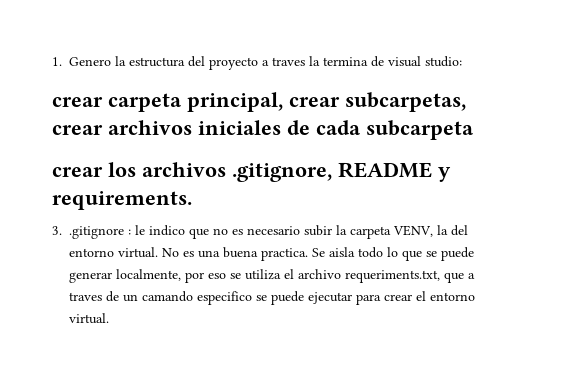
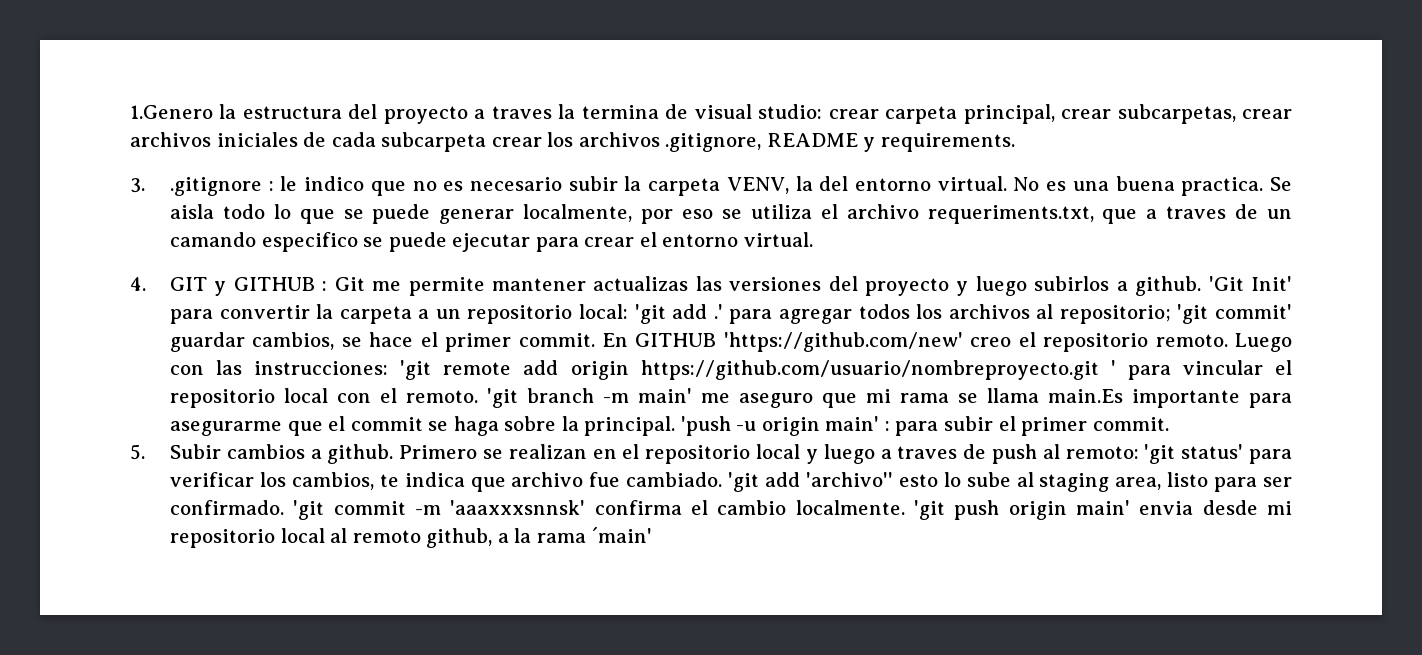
[52,57,111,66] 1. Genero -> [130,105,213,119] 1.Genero
(462, 61) // -> (823, 111) none
(474, 130) // -> (487, 142) none
(109, 318) none -> [130,276,1292,296] [170,304,1292,324] [170,332,1292,352] [170,360,1292,380] [170,388,1293,408] [170,416,1169,436] [130,444,1293,464] [170,472,1292,492] [170,500,1292,520] [170,527,653,548] // 4. GIT y GITHUB : Git me permite mantener actualizas las versiones del proyecto y luego subirlos a github. 'Git Init' para convertir la carpeta a un repositorio local: 'git add .' para agregar todos los archivos al repositorio; 'git commit' guardar cambios, se hace el primer commit. En GITHUB 'https://github.com/new' creo el repositorio remoto. Luego con las instrucciones: 'git remote add origin https://github.com/usuario/nombreproyecto.git ' para vincular el repositorio local con el remoto. 'git branch -m main' me aseguro que mi rama se llama main.Es importante para asegurarme que el commit se haga sobre la principal. 'push -u origin main' : para subir el primer commit. // 5. Subir cambios a github. Primero se realizan en el repositorio local y luego a traves de push al remoto: 'git status' para verificar los cambios, te indica que archivo fue cambiado. 'git add 'archivo'' esto lo sube al staging area, listo para ser confirmado. 'git commit -m 'aaaxxxsnnsk' confirma el cambio localmente. 'git push origin main' envia desde mi repositorio local al remoto github, a la rama ´main'

